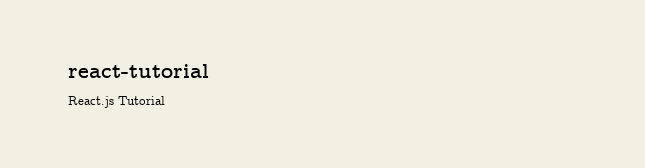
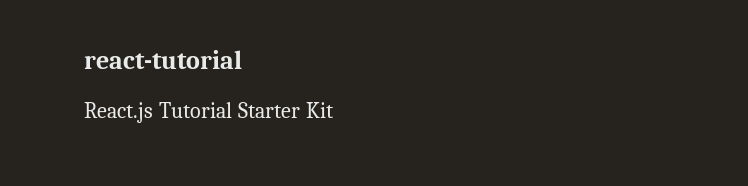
(165, 100) none -> [237,102,334,118] Starter Kit

